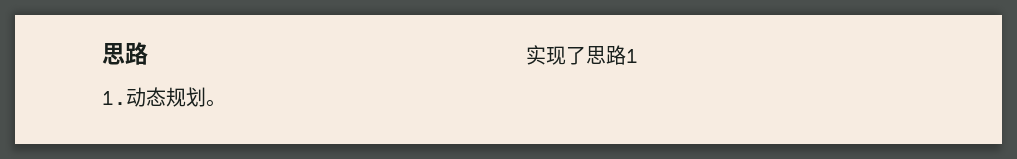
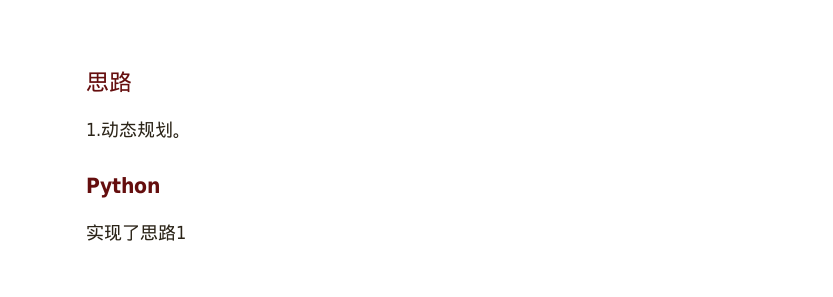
(226, 103) none -> [86,177,160,198] // Python

